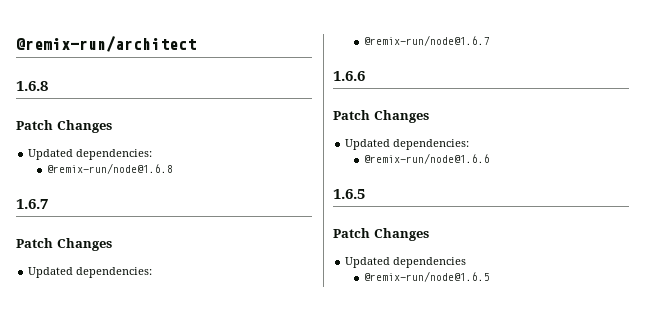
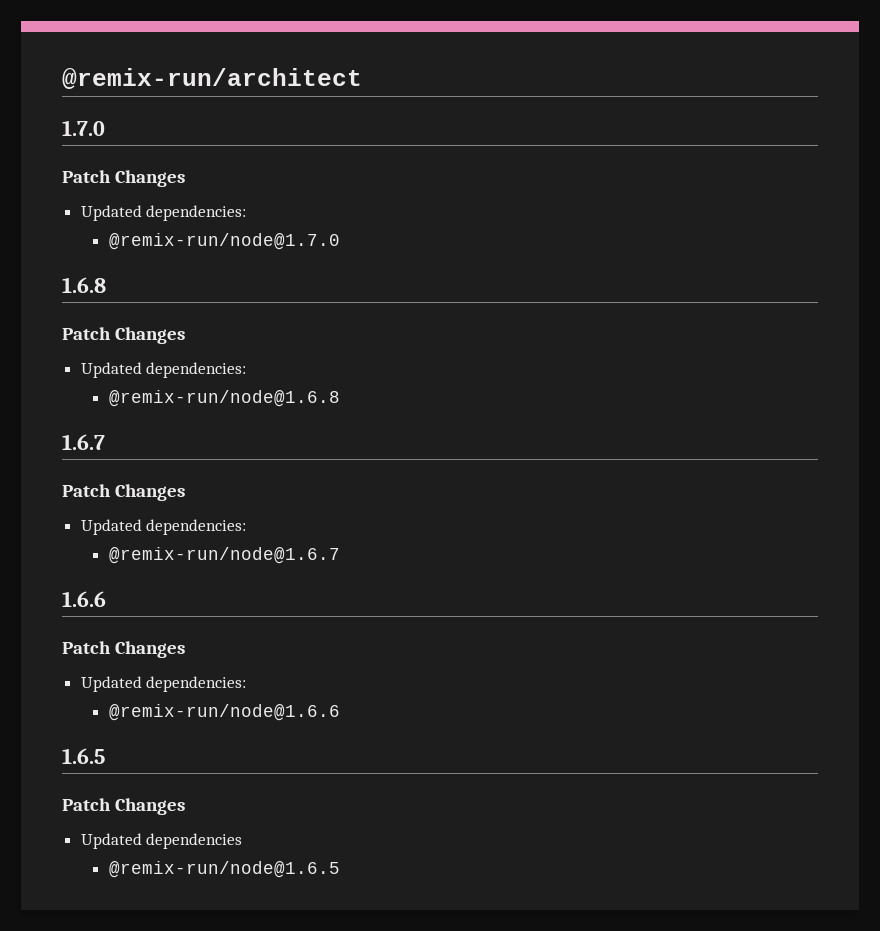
(196, 44) none -> [62,120,105,136] [62,170,186,187] [80,205,247,221] [108,233,340,250] // 1.7.0 // Patch Changes // Updated dependencies: // @remix-run/node@1.7.0

